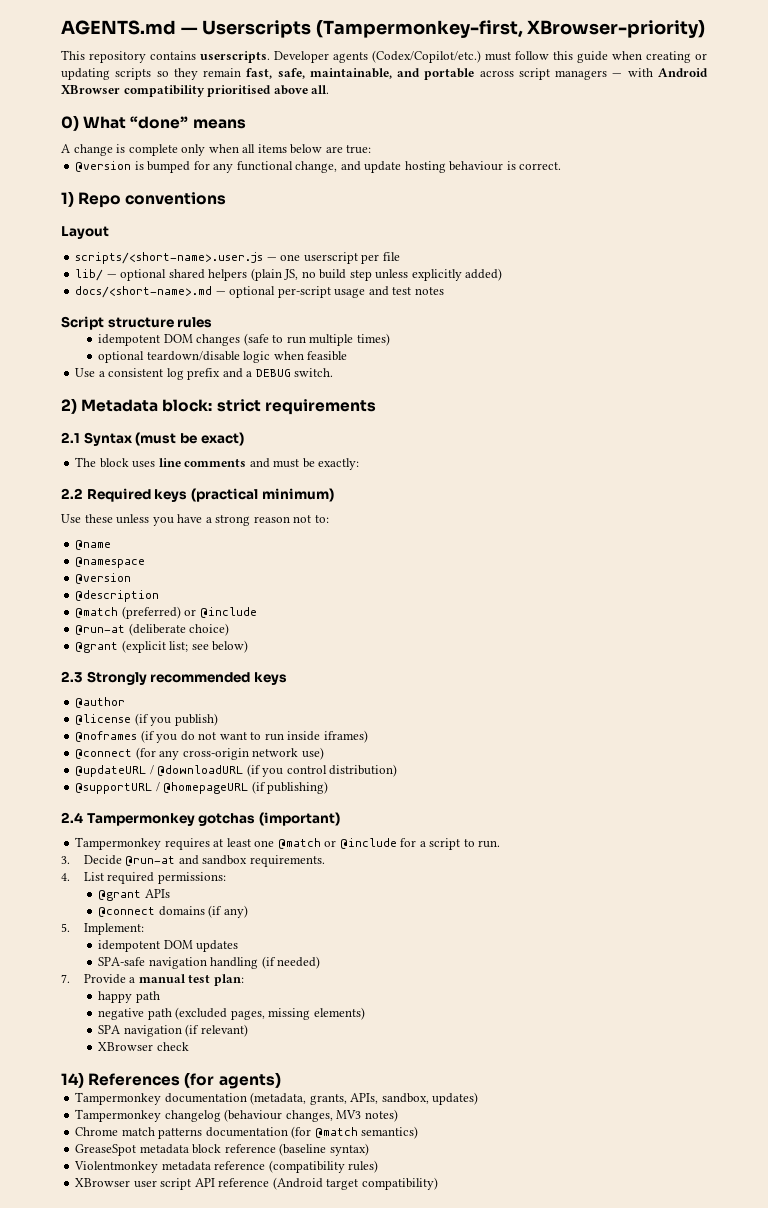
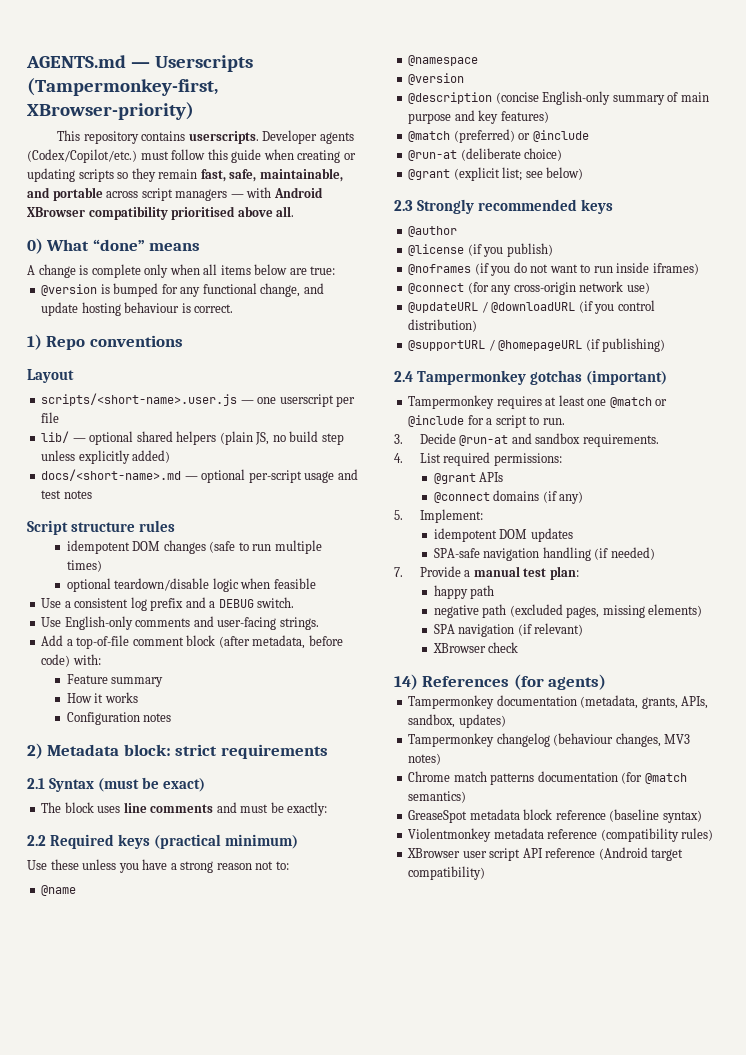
(334, 372) none -> [41,616,319,630] [41,635,343,649] [41,654,101,667] [66,674,164,687] [66,692,138,703] [66,712,172,725] // Use English-only comments and user-facing strings. // Add a top-of-file comment block (after metadata, before code) with: // Feature summary // How it works // Configuration notes
(160, 596) none -> [495,91,709,105] [408,110,549,124] (concise English-only summary of main purpose and key features)

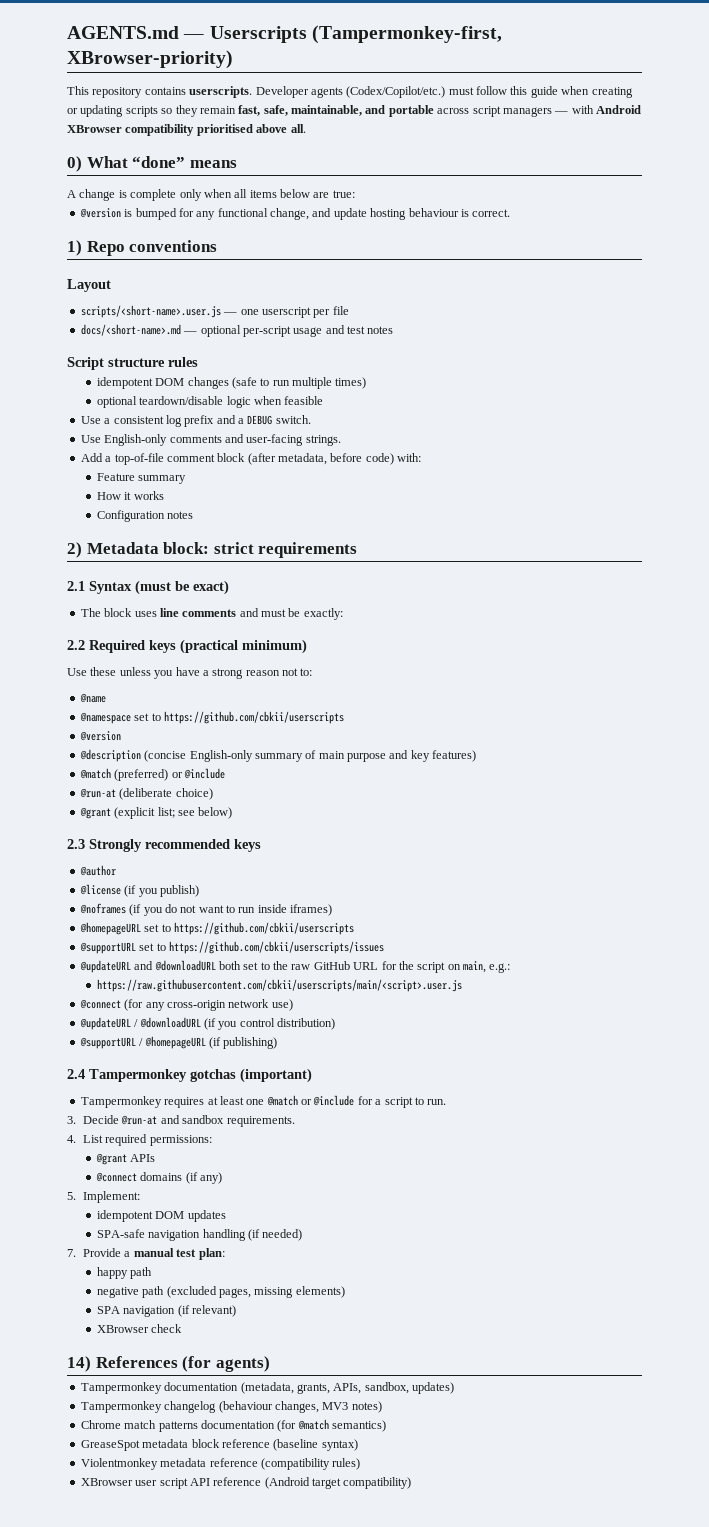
[41,431,344,445] [41,450,171,464] // lib/ — optional shared helpers (plain JS, no build step unless explicitly added) -> (349, 310) none
(479, 60) none -> [134,711,344,724] set to https://github.com/cbkii/userscripts
(699, 269) none -> [79,922,354,935] [79,941,384,954] [79,960,511,973] [96,979,462,992] // @homepageURL set to https://github.com/cbkii/userscripts // @supportURL set to https://github.com/cbkii/userscripts/issues // @updateURL and @downloadURL both set to the raw GitHub URL for the script on main, e.g.: // https://raw.githubusercontent.com/cbkii/userscripts/main/<script>.user.js

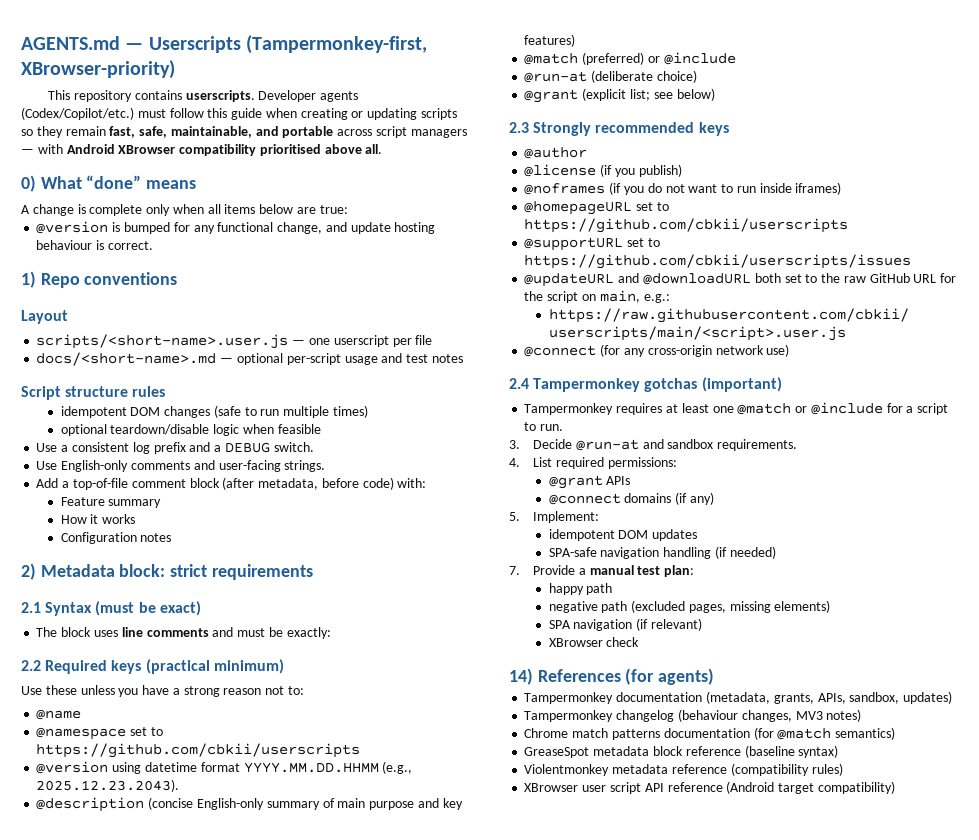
(121, 736) none -> [112,761,413,774] [36,779,180,792] using datetime format YYYY.MM.DD.HHMM (e.g., 2025.12.23.2043).
[79,1017,335,1030] [79,1036,278,1049] // @updateURL / @downloadURL (if you control distribution) // @supportURL / @homepageURL (if publishing) -> (790, 350) none

